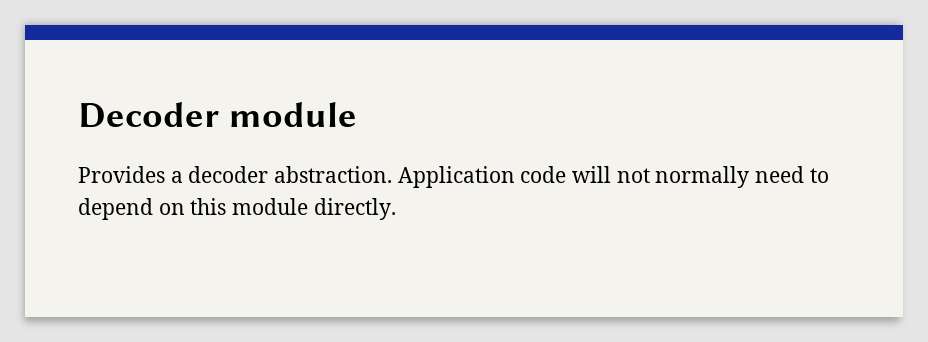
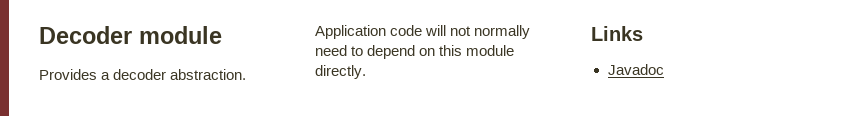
(396, 209) none -> [591,26,643,41] [607,64,664,75] // Links // Javadoc

